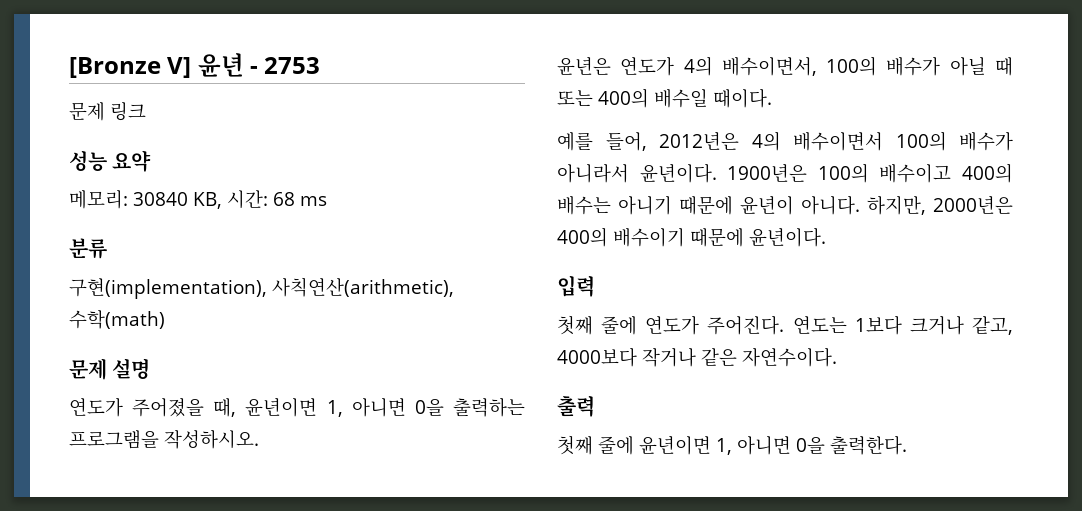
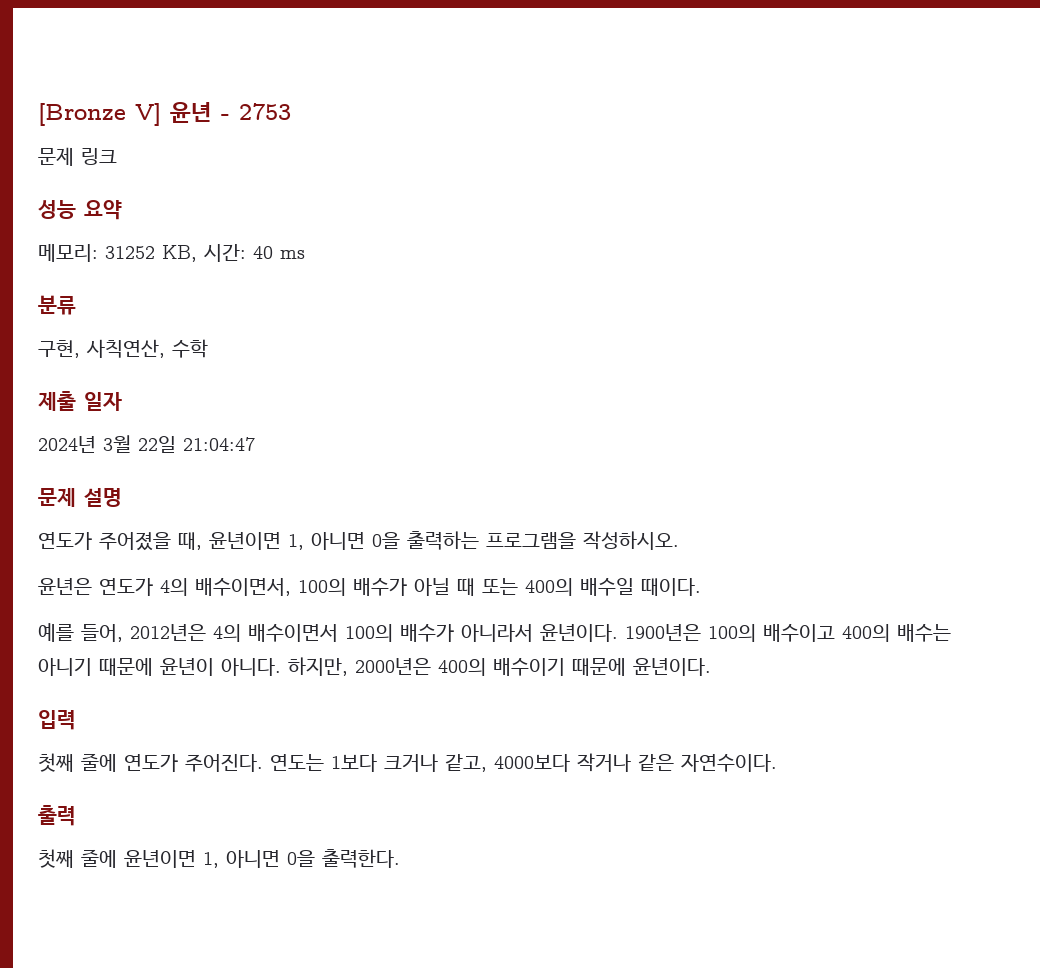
[133,192,188,206] 30840 -> [105,246,155,259] 31252
[272,192,295,206] 68 -> [253,246,273,259] 40
[69,277,454,299] [69,310,165,329] 구현(implementation), 사칙연산(arithmetic), 수학(math) -> [38,339,208,358] [38,391,122,411] [38,435,255,453] 구현, 사칙연산, 수학 // 제출 일자 // 2024년 3월 22일 21:04:47

